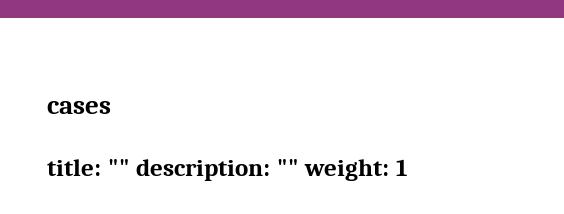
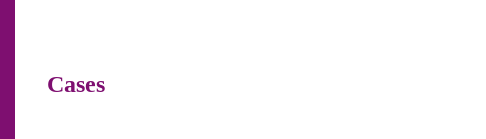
[47,101,111,114] [47,159,408,181] cases // title: "" description: "" weight: 1 -> [47,77,105,92] Cases

